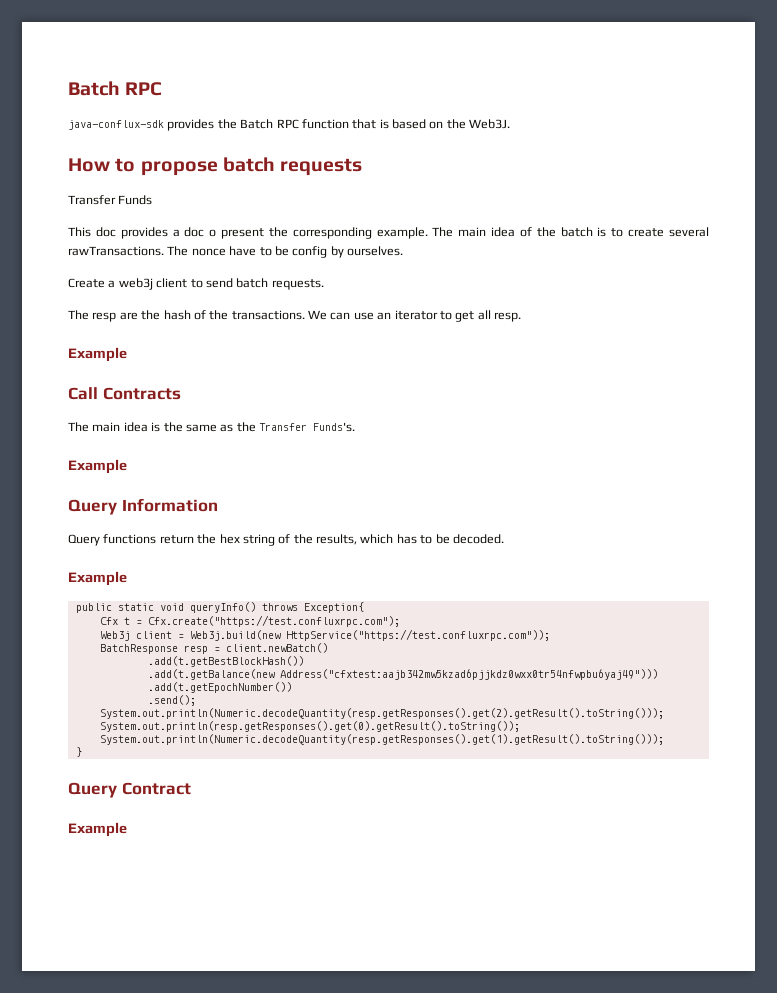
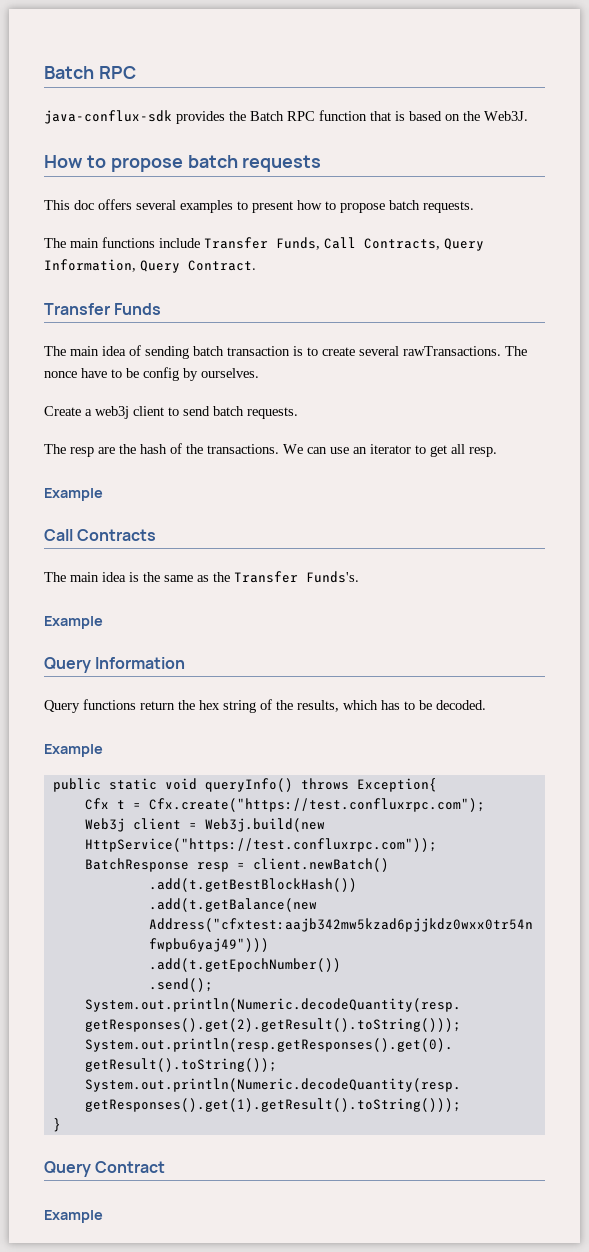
[68,195,153,205] [68,227,428,239] Transfer Funds // This doc provides a doc o present the corresponding example. -> [44,199,474,213] [44,237,484,251] [44,259,256,273] [44,303,162,315] This doc offers several examples to present how to propose batch requests. // The main functions include Transfer Funds, Call Contracts, Query Information, Query Contract. // Transfer Funds //
[536,227,593,237] the batch -> [145,346,290,359] sending batch transaction

